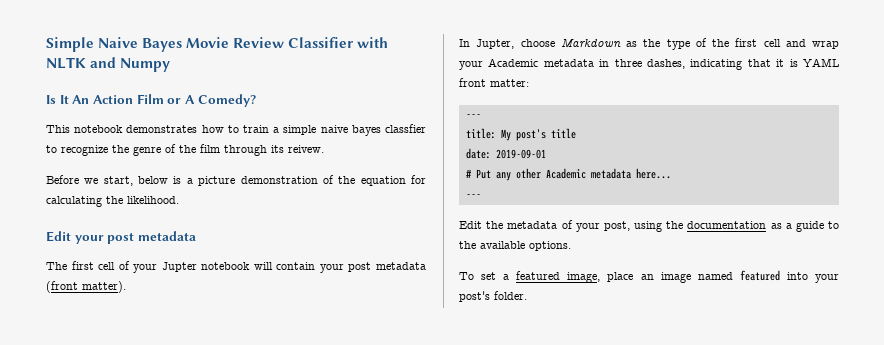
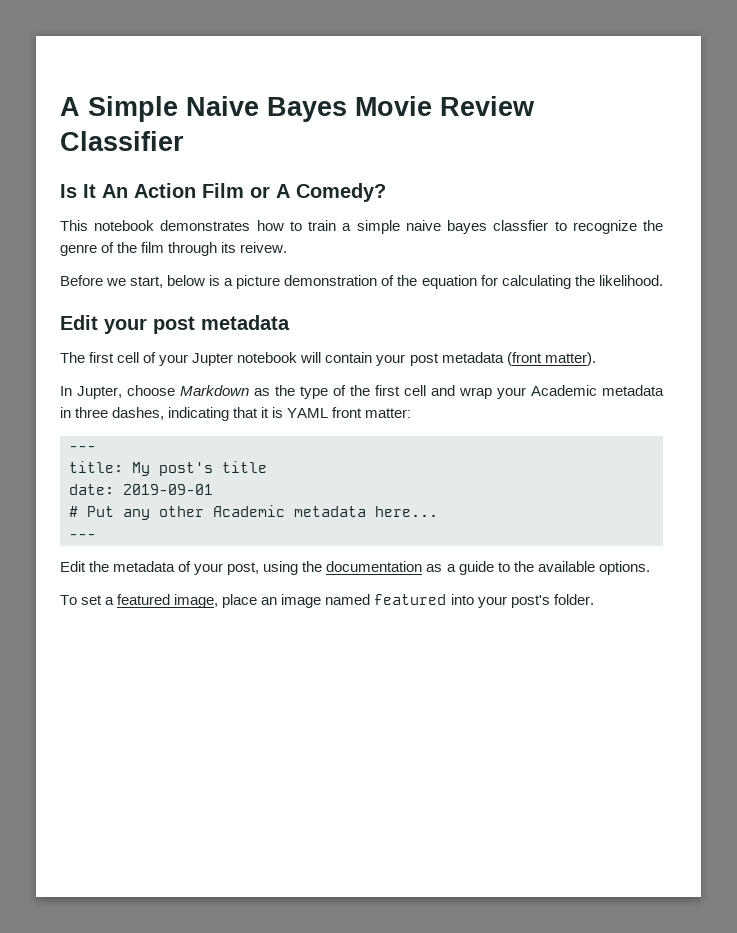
(46, 44) none -> [60,97,80,116] A
[357,37,389,48] [46,57,171,72] with NLTK and Numpy -> (184, 141) none

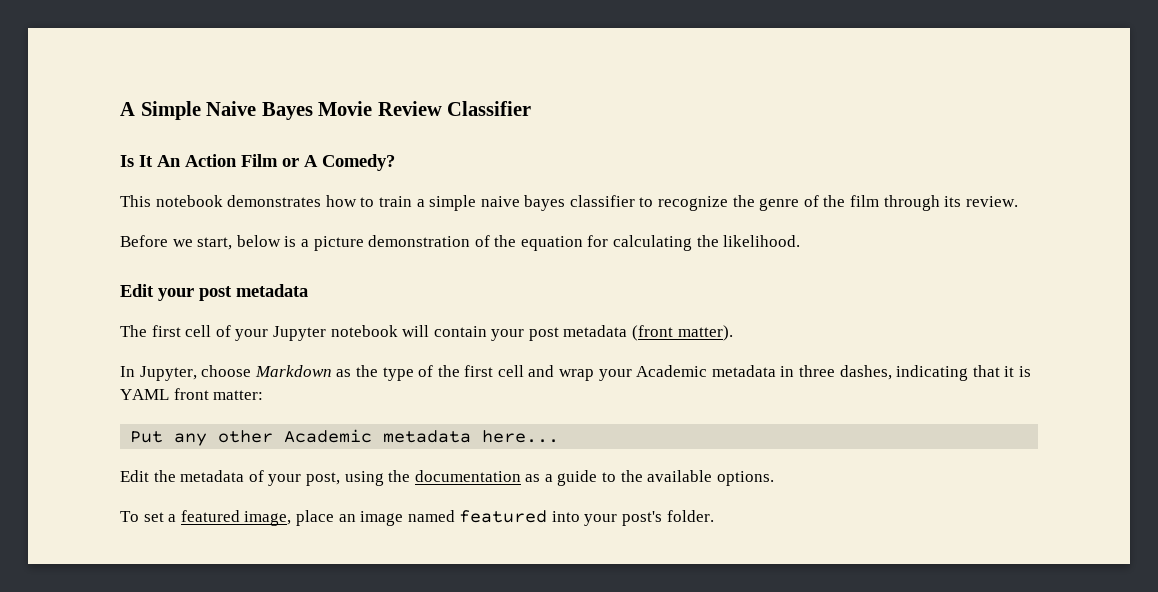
[493,220,549,231] classfier -> [569,195,635,207] classifier
[240,242,288,253] reivew. -> [965,196,1018,207] review.
[192,353,234,366] Jupter -> [272,326,326,341] Jupyter
[77,386,122,399] Jupter, -> [139,366,197,381] Jupyter,
[69,446,96,451] [69,461,267,476] [69,484,213,495] [69,506,78,517] --- // title: My post's title // date: 2019-09-01 // # -> (264, 395) none
[69,534,96,539] // --- -> (560, 436) none

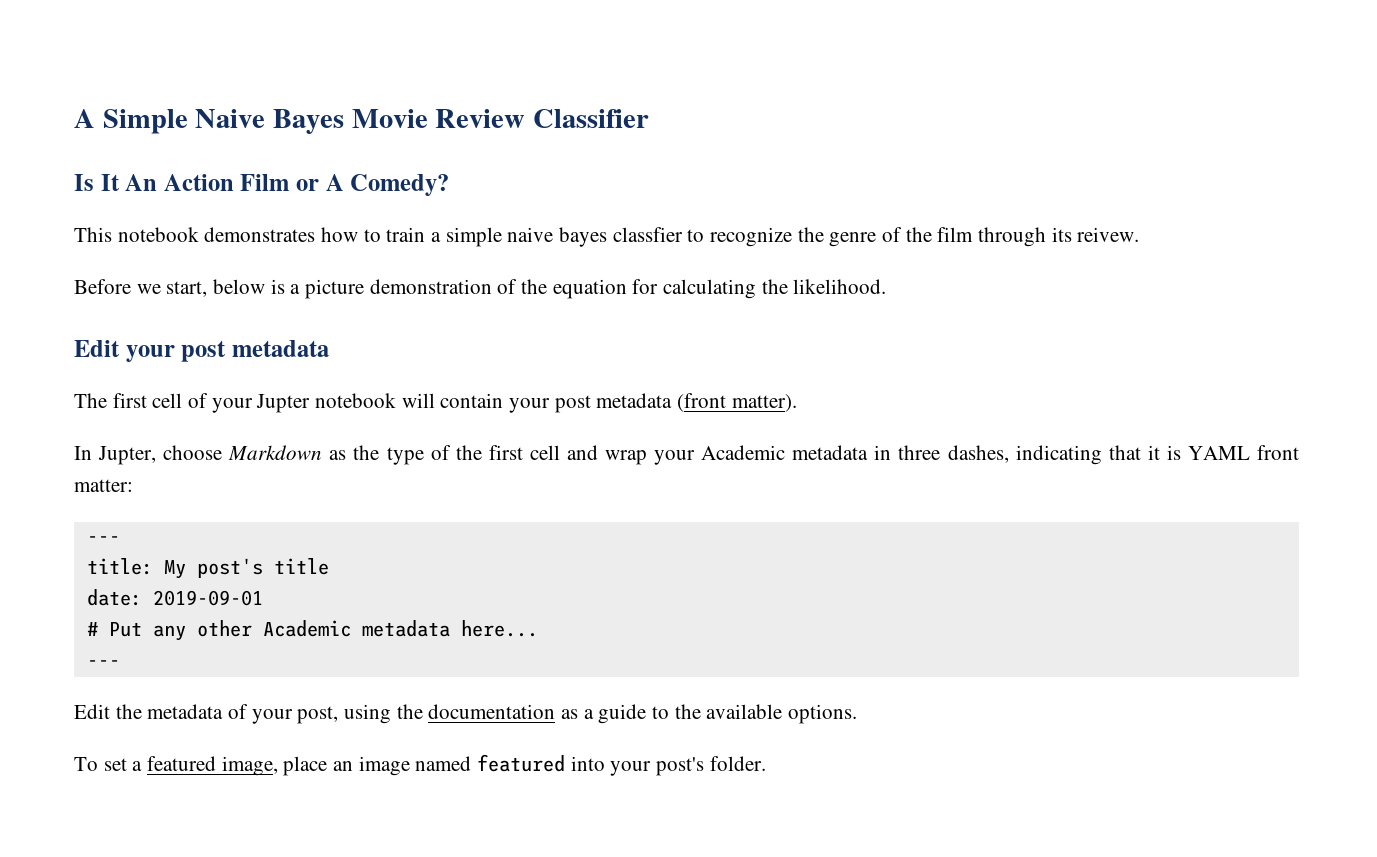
[569,195,635,207] classifier -> [612,227,683,242] classfier
[965,196,1018,207] review. -> [1077,227,1140,242] reivew.
[272,326,326,341] Jupyter -> [256,394,311,413] Jupter
[139,366,197,381] Jupyter, -> [98,446,157,465] Jupter,
(264, 395) none -> [86,536,120,543] [86,558,329,579] [86,589,263,606] [86,622,98,636] --- // title: My post's title // date: 2019-09-01 // #
(560, 436) none -> [86,660,120,667] // ---

